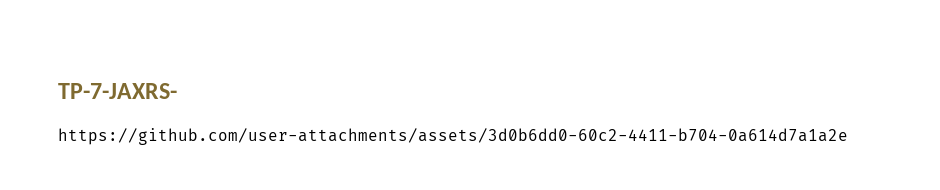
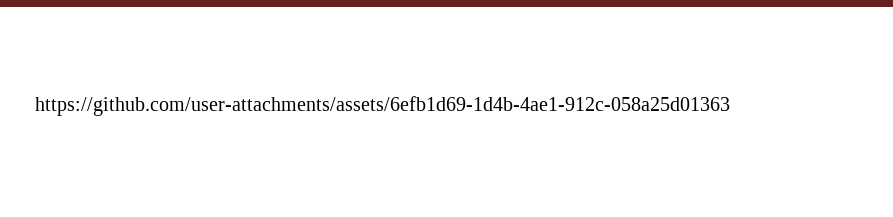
[58,83,177,99] [58,128,848,145] TP-7-JAXRS- // https://github.com/user-attachments/assets/3d0b6dd0-60c2-4411-b704-0a614d7a1a2e -> [35,96,730,116] https://github.com/user-attachments/assets/6efb1d69-1d4b-4ae1-912c-058a25d01363

